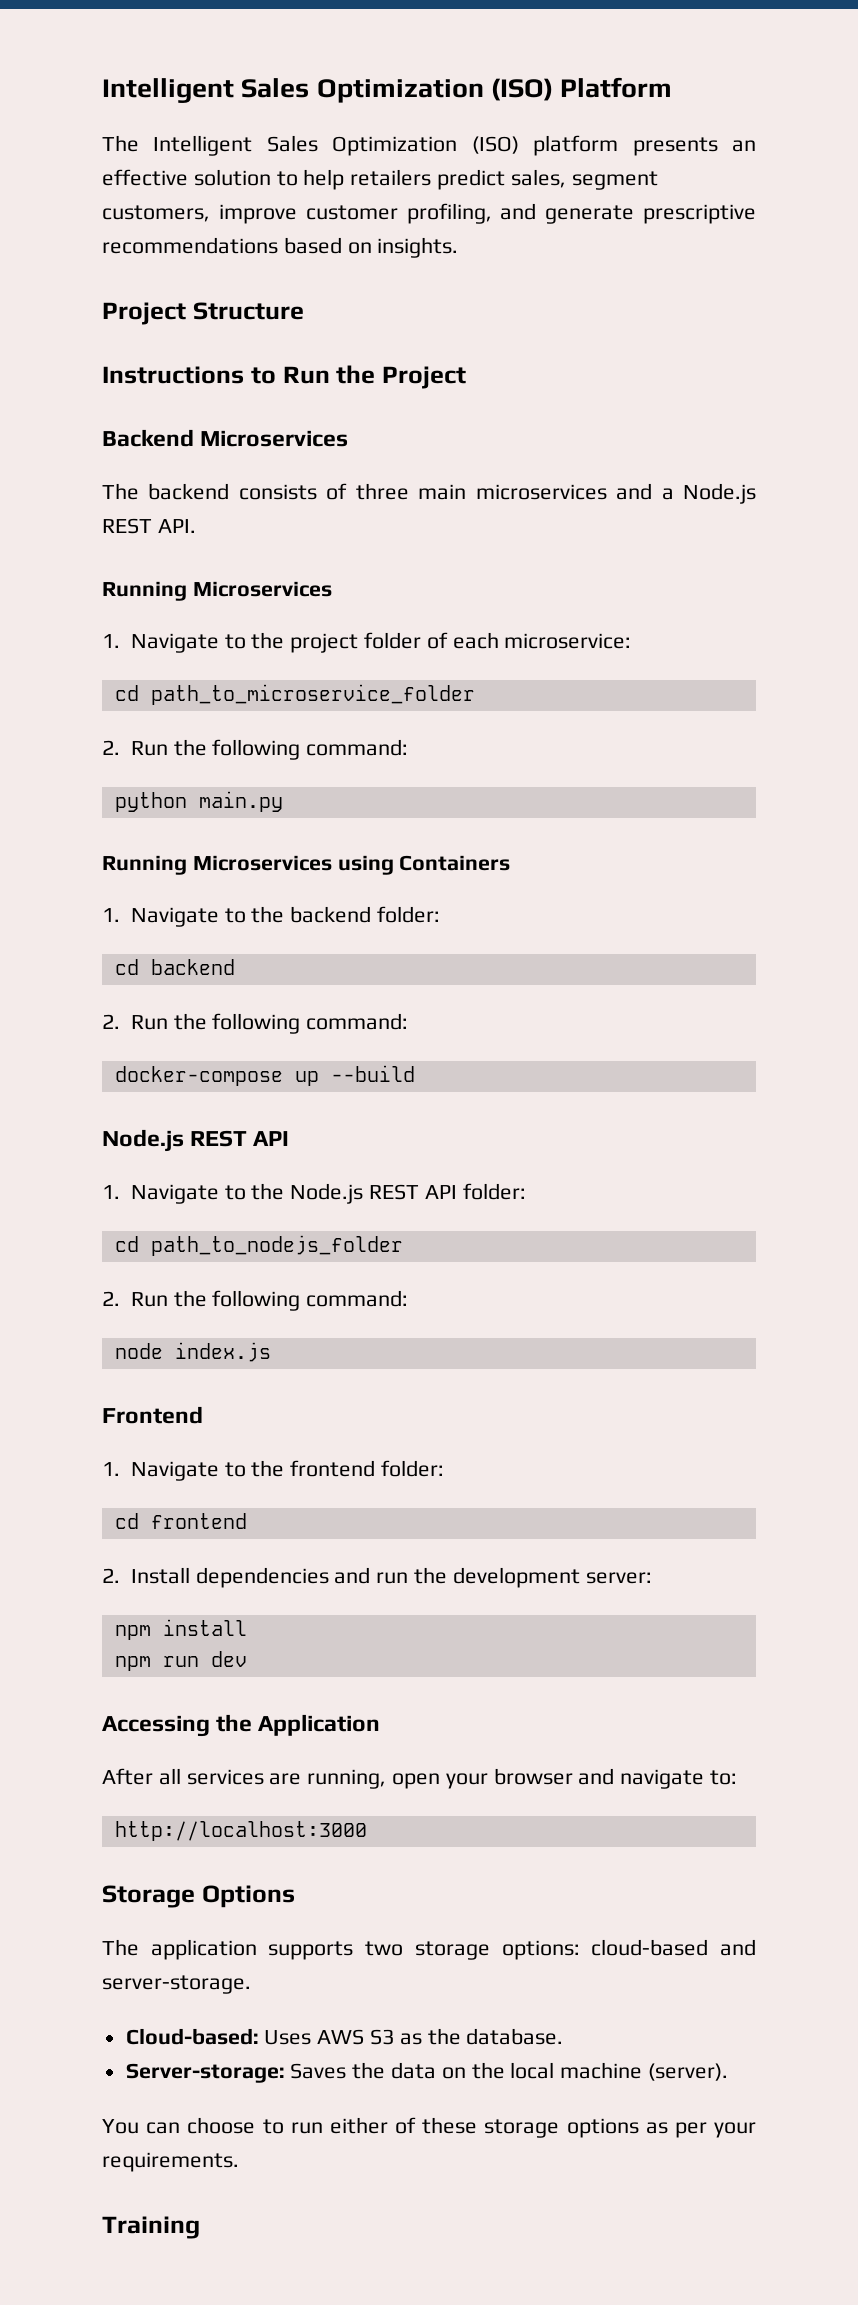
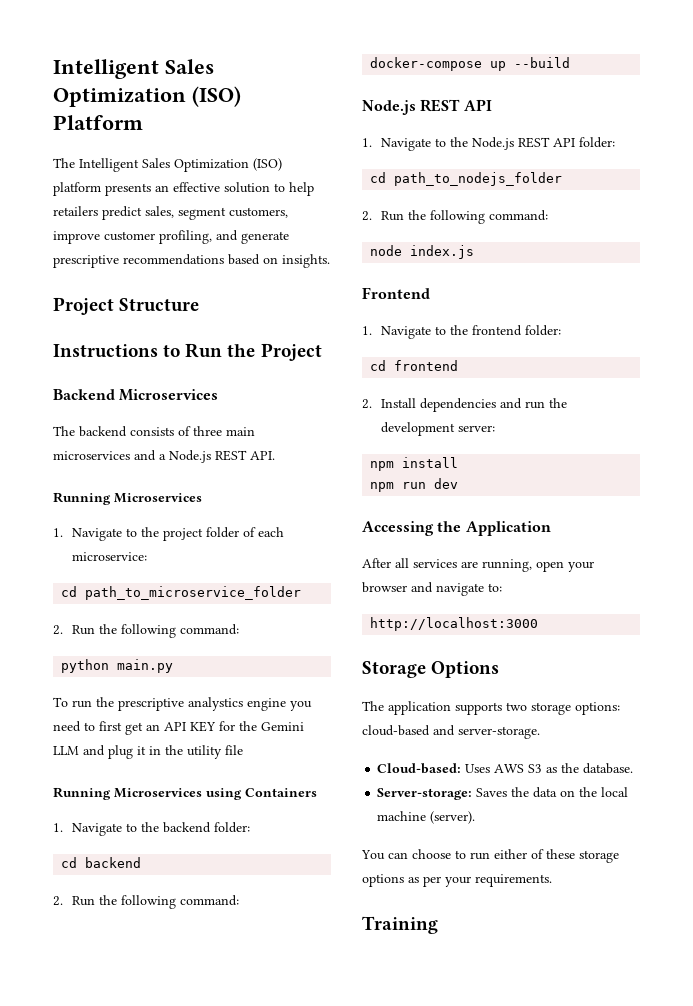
(283, 801) none -> [53,697,312,711] [53,721,304,735] [53,745,243,759] // To run the prescriptive analystics engine you need to first get an API KEY for the Gemini LLM and plug it in the utility file

